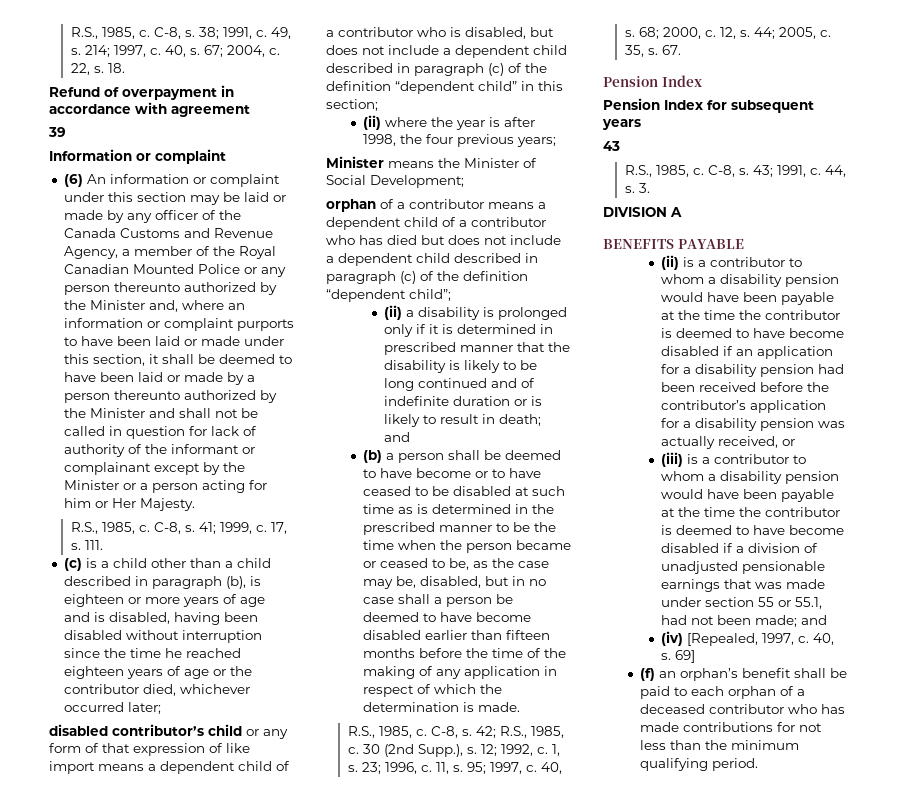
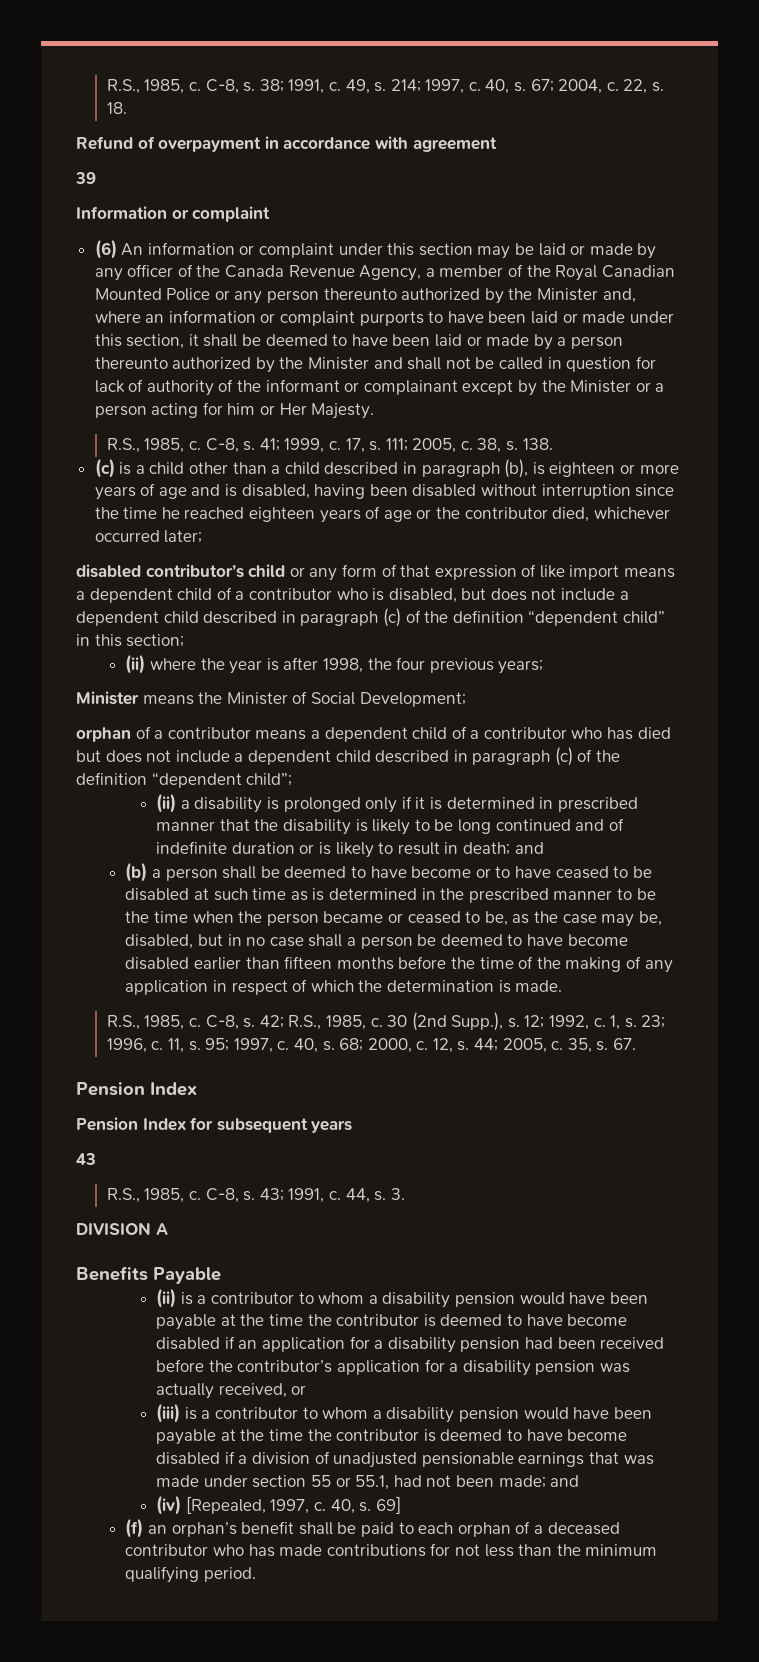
[119,228,210,238] Customs and -> (285, 271) none
[84,540,103,550] 111. -> [385,438,553,453] 111; 2005, c. 38, s. 138.
[603,239,744,249] BENEFITS PAYABLE -> [76,1266,221,1284] Benefits Payable

